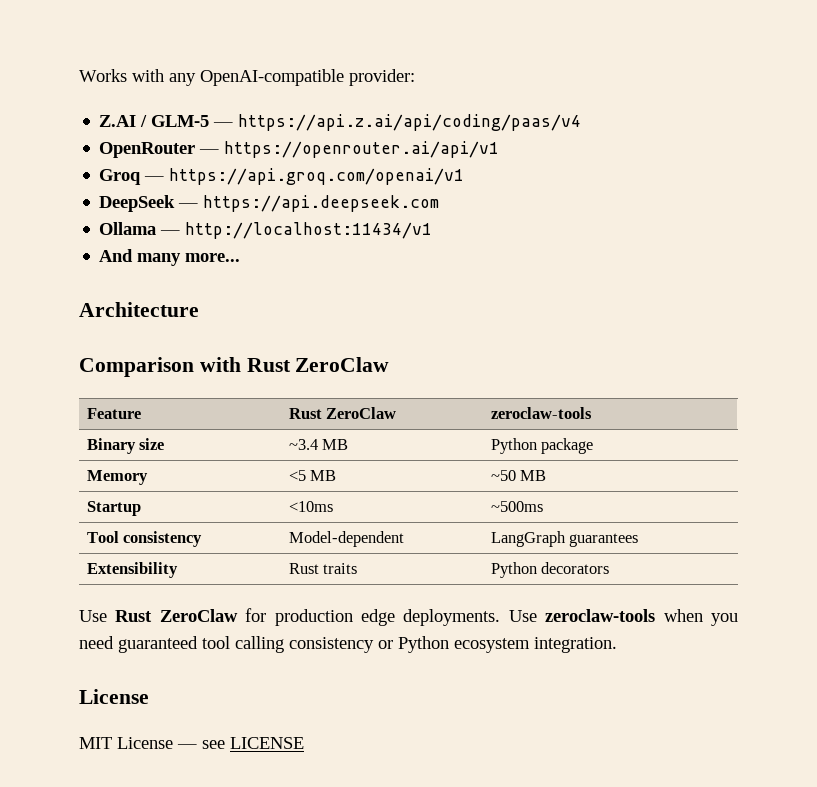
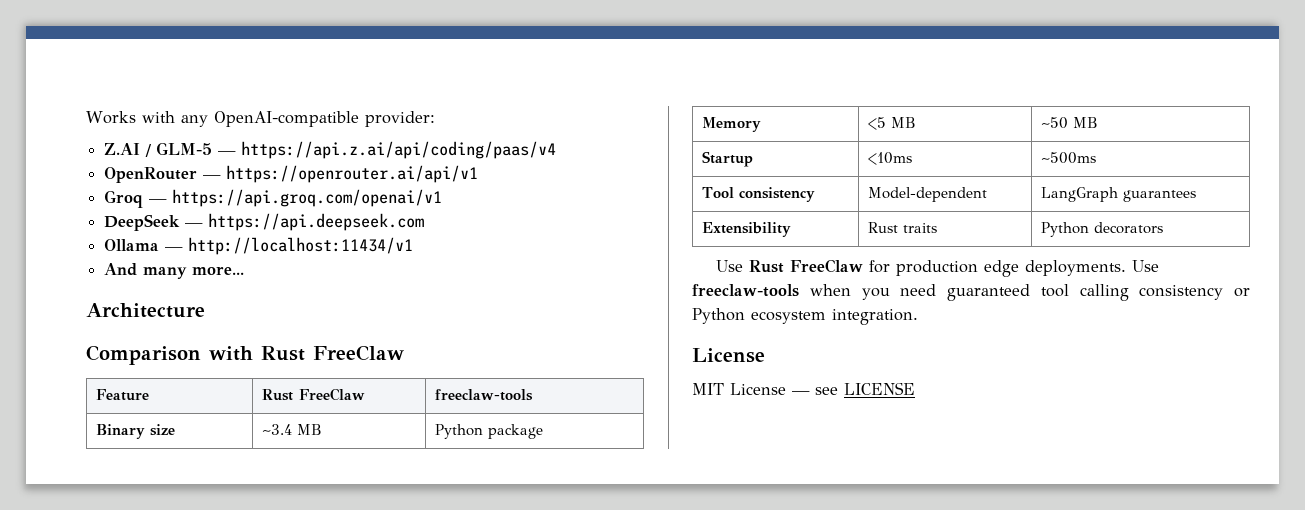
[295,357,390,372] ZeroClaw -> [313,345,404,361] FreeClaw
[326,407,397,419] [490,407,592,419] ZeroClaw | zeroclaw-tools -> [299,388,366,401] [435,389,534,401] FreeClaw | freeclaw-tools
[159,609,238,622] ZeroClaw -> [790,259,864,273] FreeClaw
[545,609,656,622] zeroclaw-tools -> [692,284,799,297] freeclaw-tools

